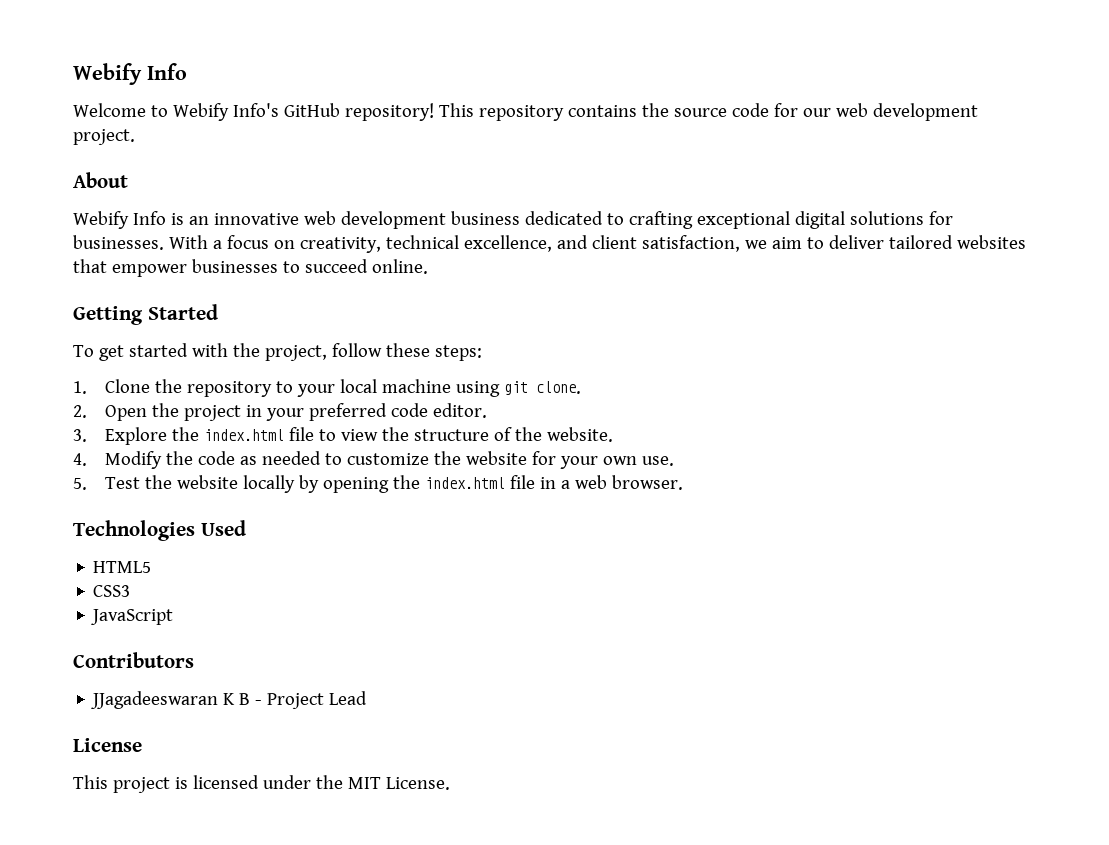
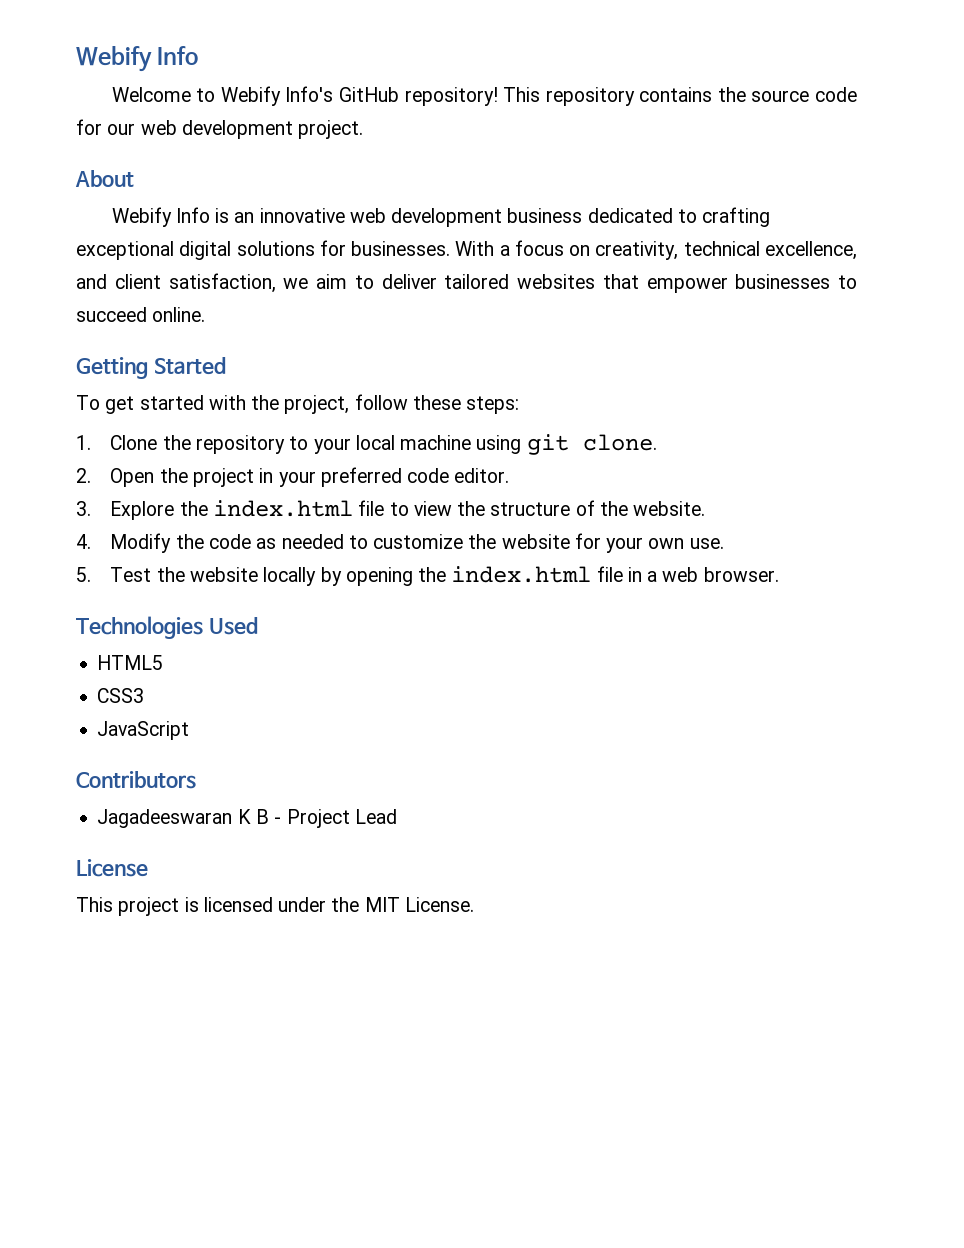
[91,691,219,709] JJagadeeswaran -> [97,809,233,828] Jagadeeswaran

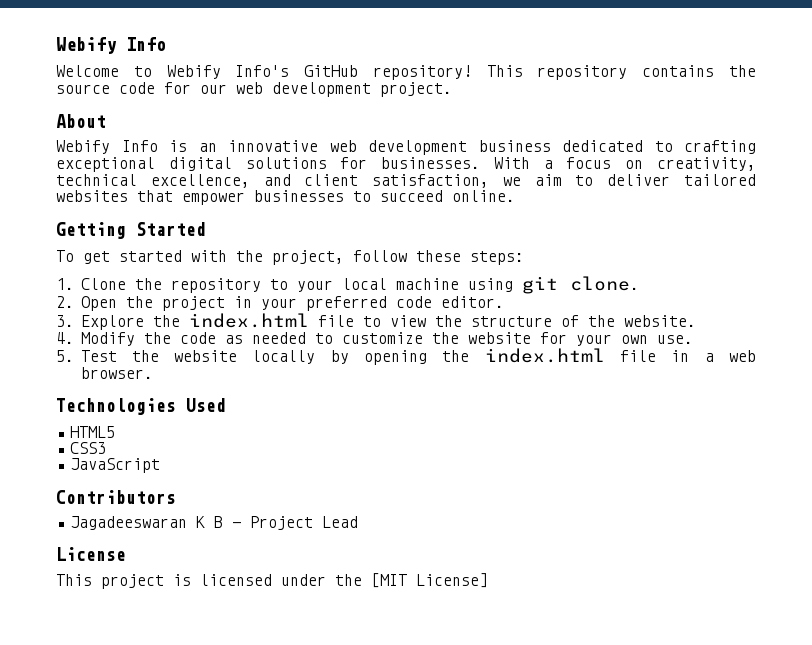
[364,897,474,912] MIT License. -> [371,573,488,588] [MIT License]

